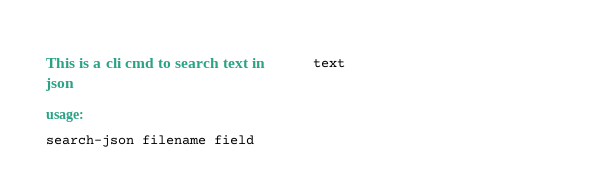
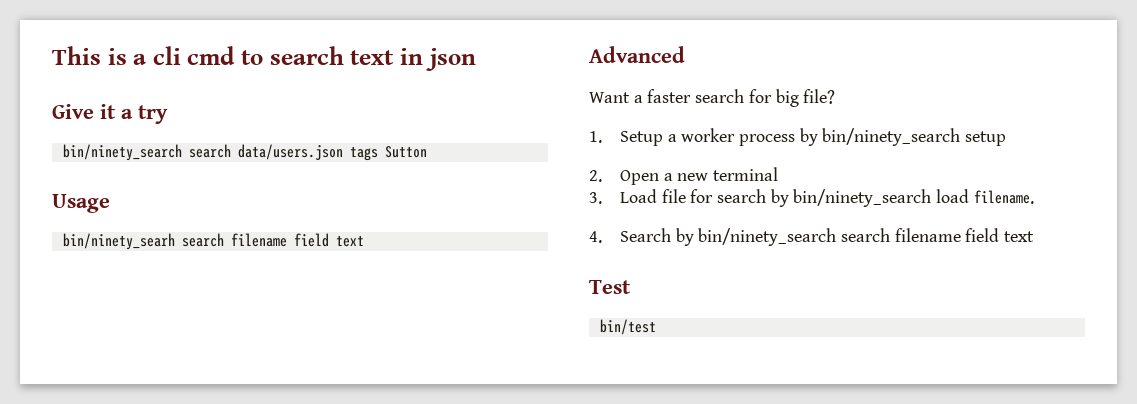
[46,111,84,122] [46,135,254,147] [313,59,345,68] usage: // search-json filename field text -> [52,104,168,124] [62,144,427,161] [52,194,110,213] [62,233,364,250] [589,46,685,63] [589,89,836,107] [589,128,1007,146] [589,167,779,185] [589,189,1034,207] [589,228,1035,246] [589,280,631,294] [599,319,656,335] Give it a try // bin/ninety_search search data/users.json tags Sutton // Usage // bin/ninety_searh search filename field text // Advanced // Want a faster search for big file? // 1. Setup a worker process by bin/ninety_search setup // 2. Open a new terminal // 3. Load file for search by bin/ninety_search load filename. // 4. Search by bin/ninety_search search filename field text // Test // bin/test

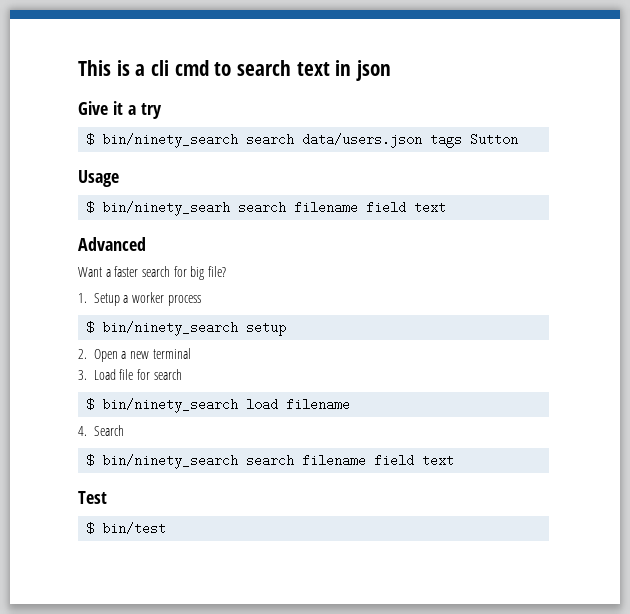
(168, 114) none -> [86,133,95,146] $
(110, 203) none -> [86,201,95,214] $
[799,128,818,146] by -> [86,321,95,334] // $
[770,189,789,207] by -> [86,398,95,411] // $
[973,190,1034,204] filename. -> [286,398,351,411] filename
[675,228,694,246] by -> [86,454,95,467] // $
(631, 287) none -> [86,522,95,535] $

